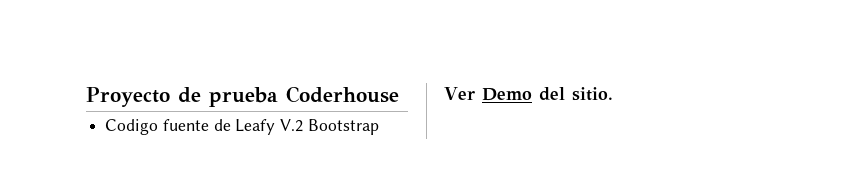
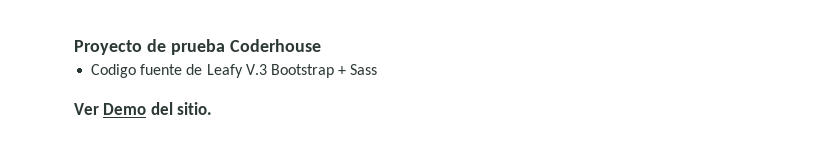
[280,119,304,132] V.2 -> [245,64,267,75] V.3
(379, 127) none -> [338,64,378,75] + Sass

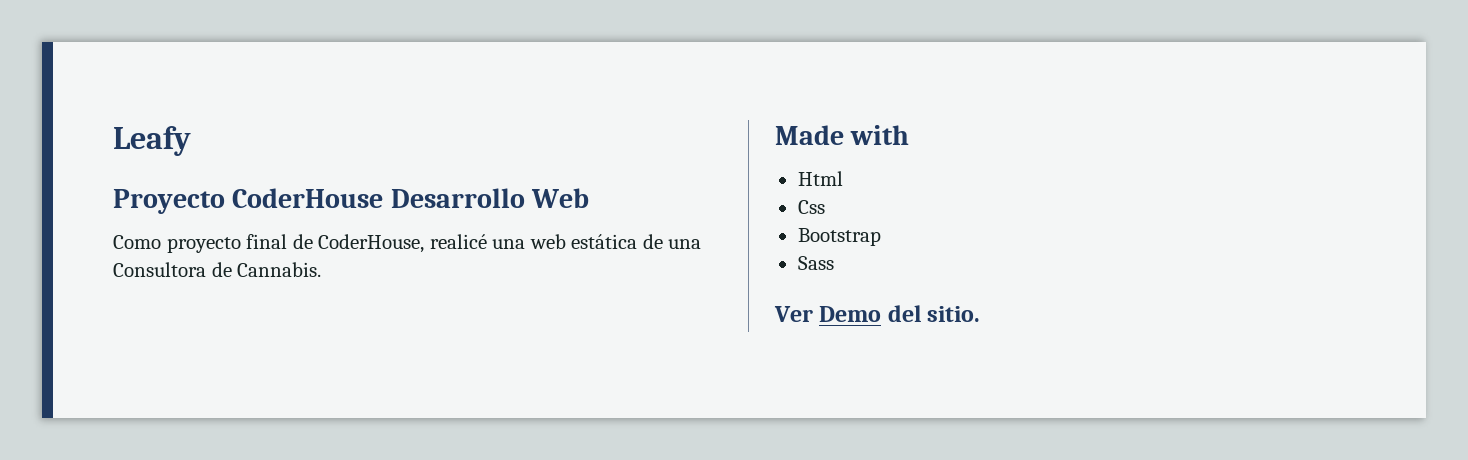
[74,39,321,55] [91,64,267,78] Proyecto de prueba Coderhouse // Codigo fuente de Leafy V.3 -> [113,126,191,156] [113,188,590,214] [113,234,702,253] [113,262,322,277] [775,125,910,145] [797,171,843,186] [797,200,825,214] Leafy // Proyecto CoderHouse Desarrollo Web // Como proyecto final de CoderHouse, realicé una web estática de una Consultora de Cannabis. // Made with // Html // Css //
[338,66,347,75] + -> (881, 237) //

